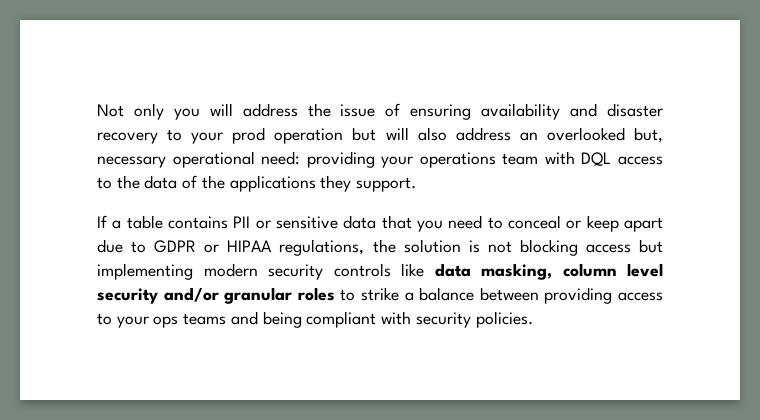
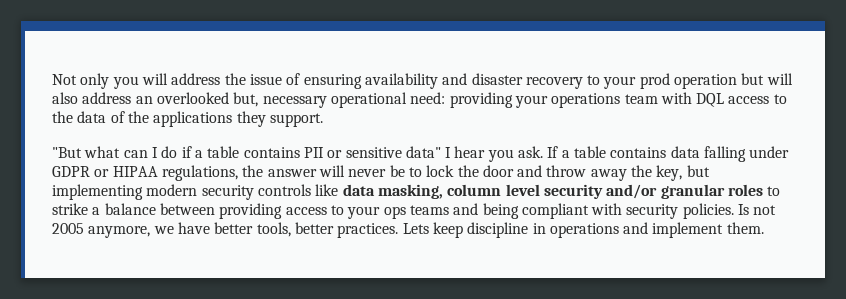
[97,215,107,228] If -> [52,146,192,158] "But what can I do if
[343,215,663,232] [97,239,147,253] data that you need to conceal or keep apart due to -> [405,146,790,162] data" I hear you ask. If a table contains data falling under
[403,239,631,256] solution is not blocking access -> [267,165,683,181] answer will never be to lock the door and throw away the key,
(533, 319) none -> [738,204,777,215] [52,222,764,238] Is not 2005 anymore, we have better tools, better practices. Lets keep discipline in operations and implement them.

